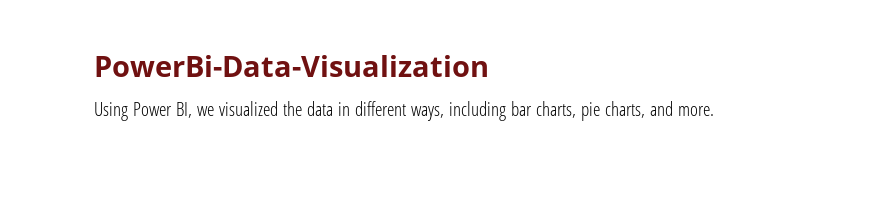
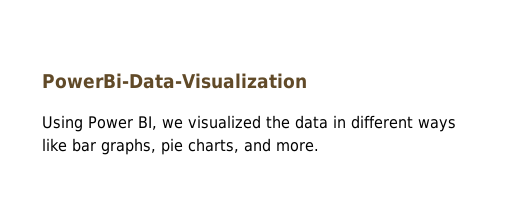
[410,101,576,121] ways, including bar charts, -> [418,119,456,132] [42,138,156,155] ways like bar graphs,

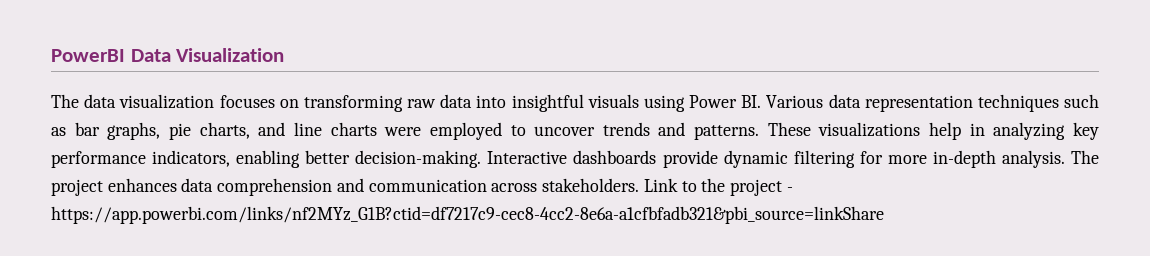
[42,73,307,89] [42,115,456,132] [42,138,67,152] PowerBi-Data-Visualization // Using Power BI, we visualized the data in different ways like -> [51,48,285,62] [51,94,1099,112] [51,127,66,136] PowerBI Data Visualization // The data visualization focuses on transforming raw data into insightful visuals using Power BI. Various data representation techniques such as
[276,142,319,152] more. -> [293,122,1099,140] [51,150,1099,168] [51,178,793,196] [51,206,884,224] line charts were employed to uncover trends and patterns. These visualizations help in analyzing key performance indicators, enabling better decision-making. Interactive dashboards provide dynamic filtering for more in-depth analysis. The project enhances data comprehension and communication across stakeholders. Link to the project - https://app.powerbi.com/links/nf2MYz_G1B?ctid=df7217c9-cec8-4cc2-8e6a-a1cfbfadb321&pbi_source=linkShare

